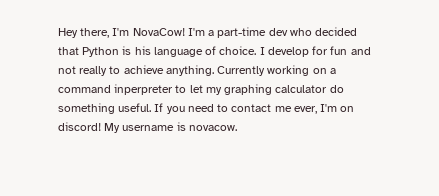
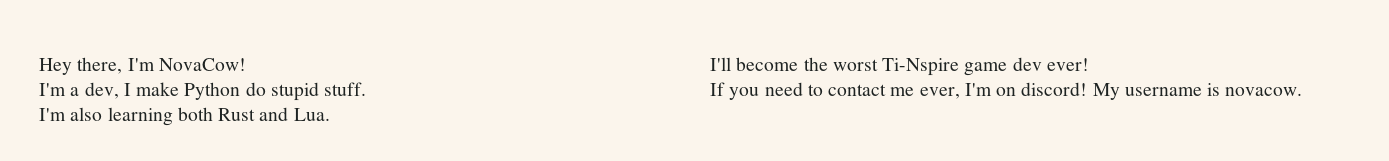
(185, 32) none -> (246, 64) //
[217,27,358,38] [58,46,371,57] [58,65,336,76] [58,84,344,95] [58,103,152,114] part-time dev who decided that Python is his language of choice. I develop for fun and not really to achieve anything. Currently working on a command inperpreter to let my graphing calculator do something useful. -> [84,82,367,101] [39,107,330,126] [710,57,1089,76] dev, I make Python do stupid stuff. // I'm also learning both Rust and Lua. // I'll become the worst Ti-Nspire game dev ever! //

